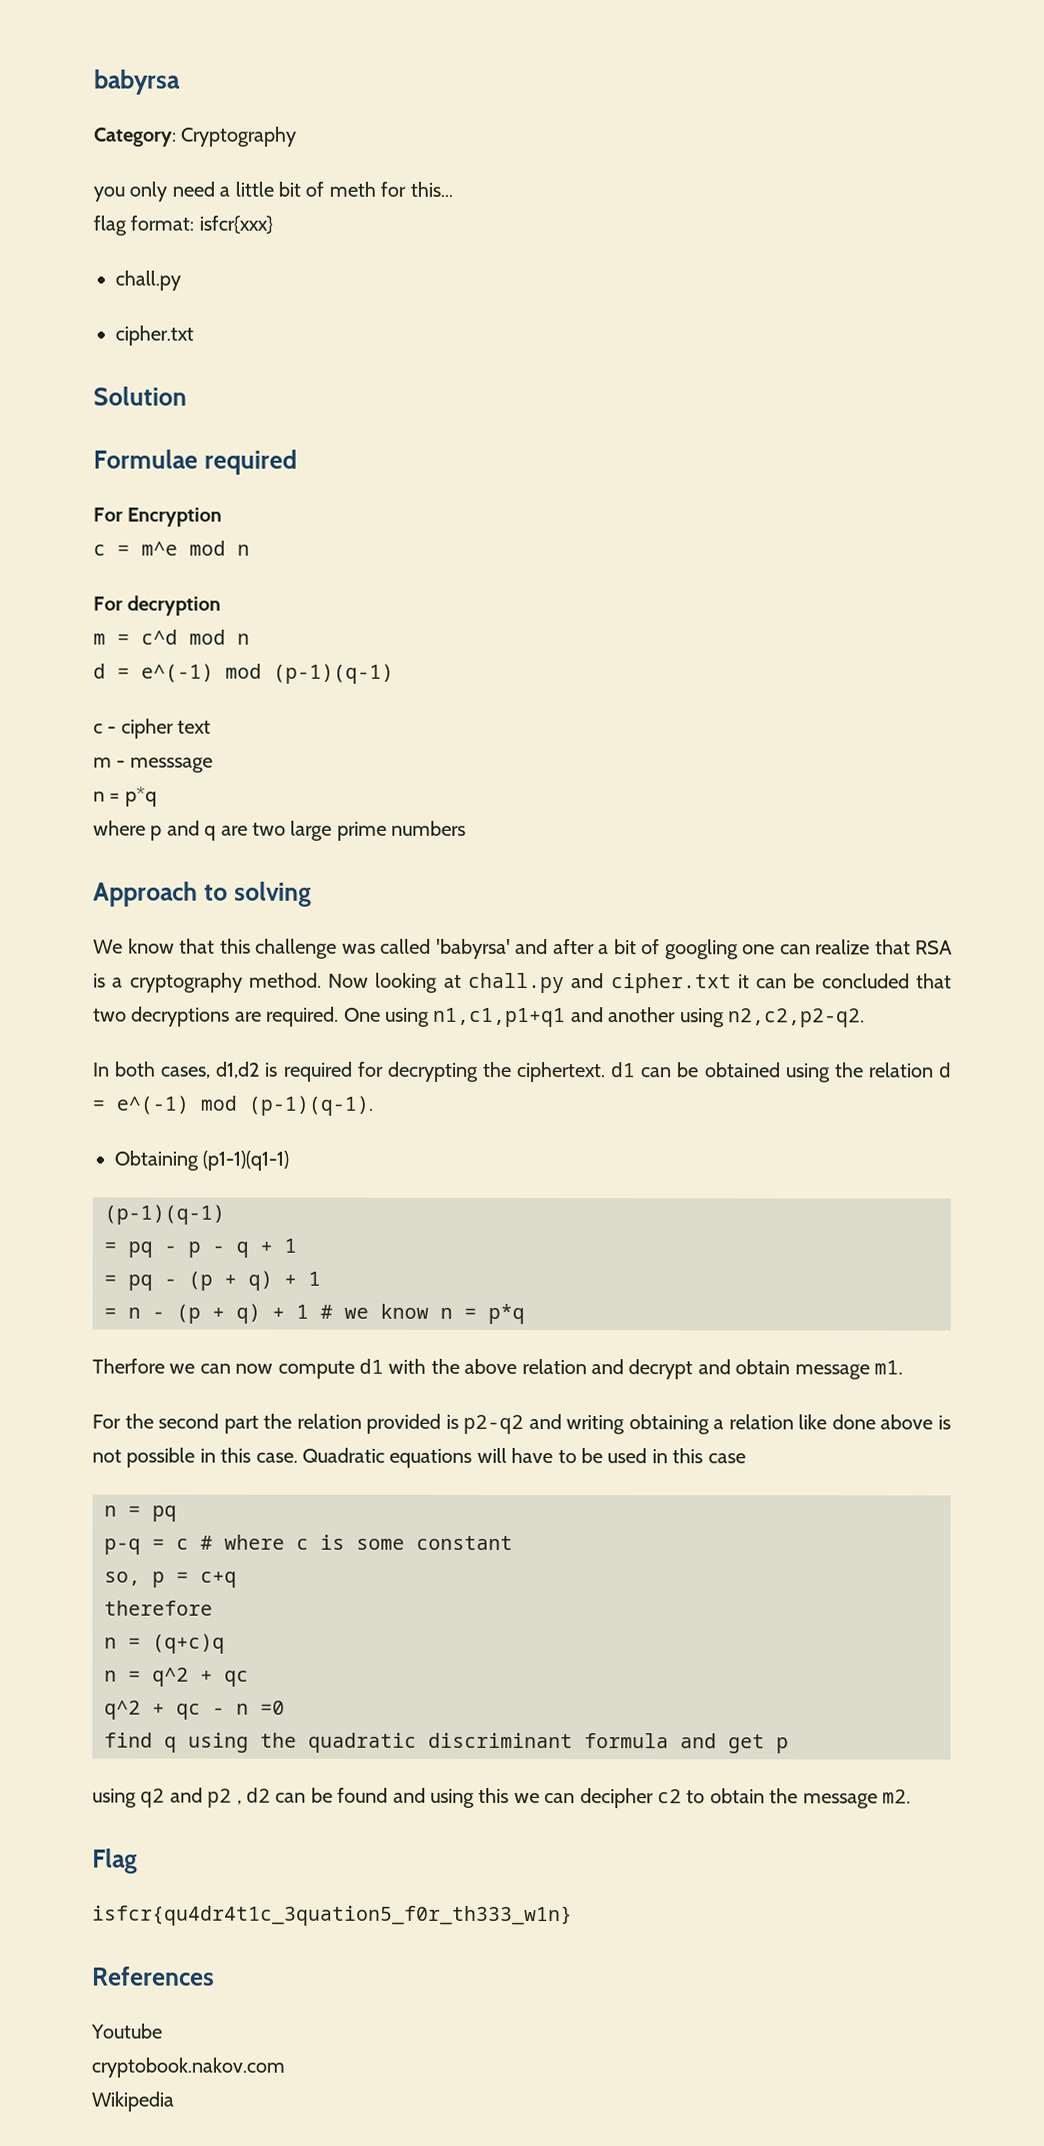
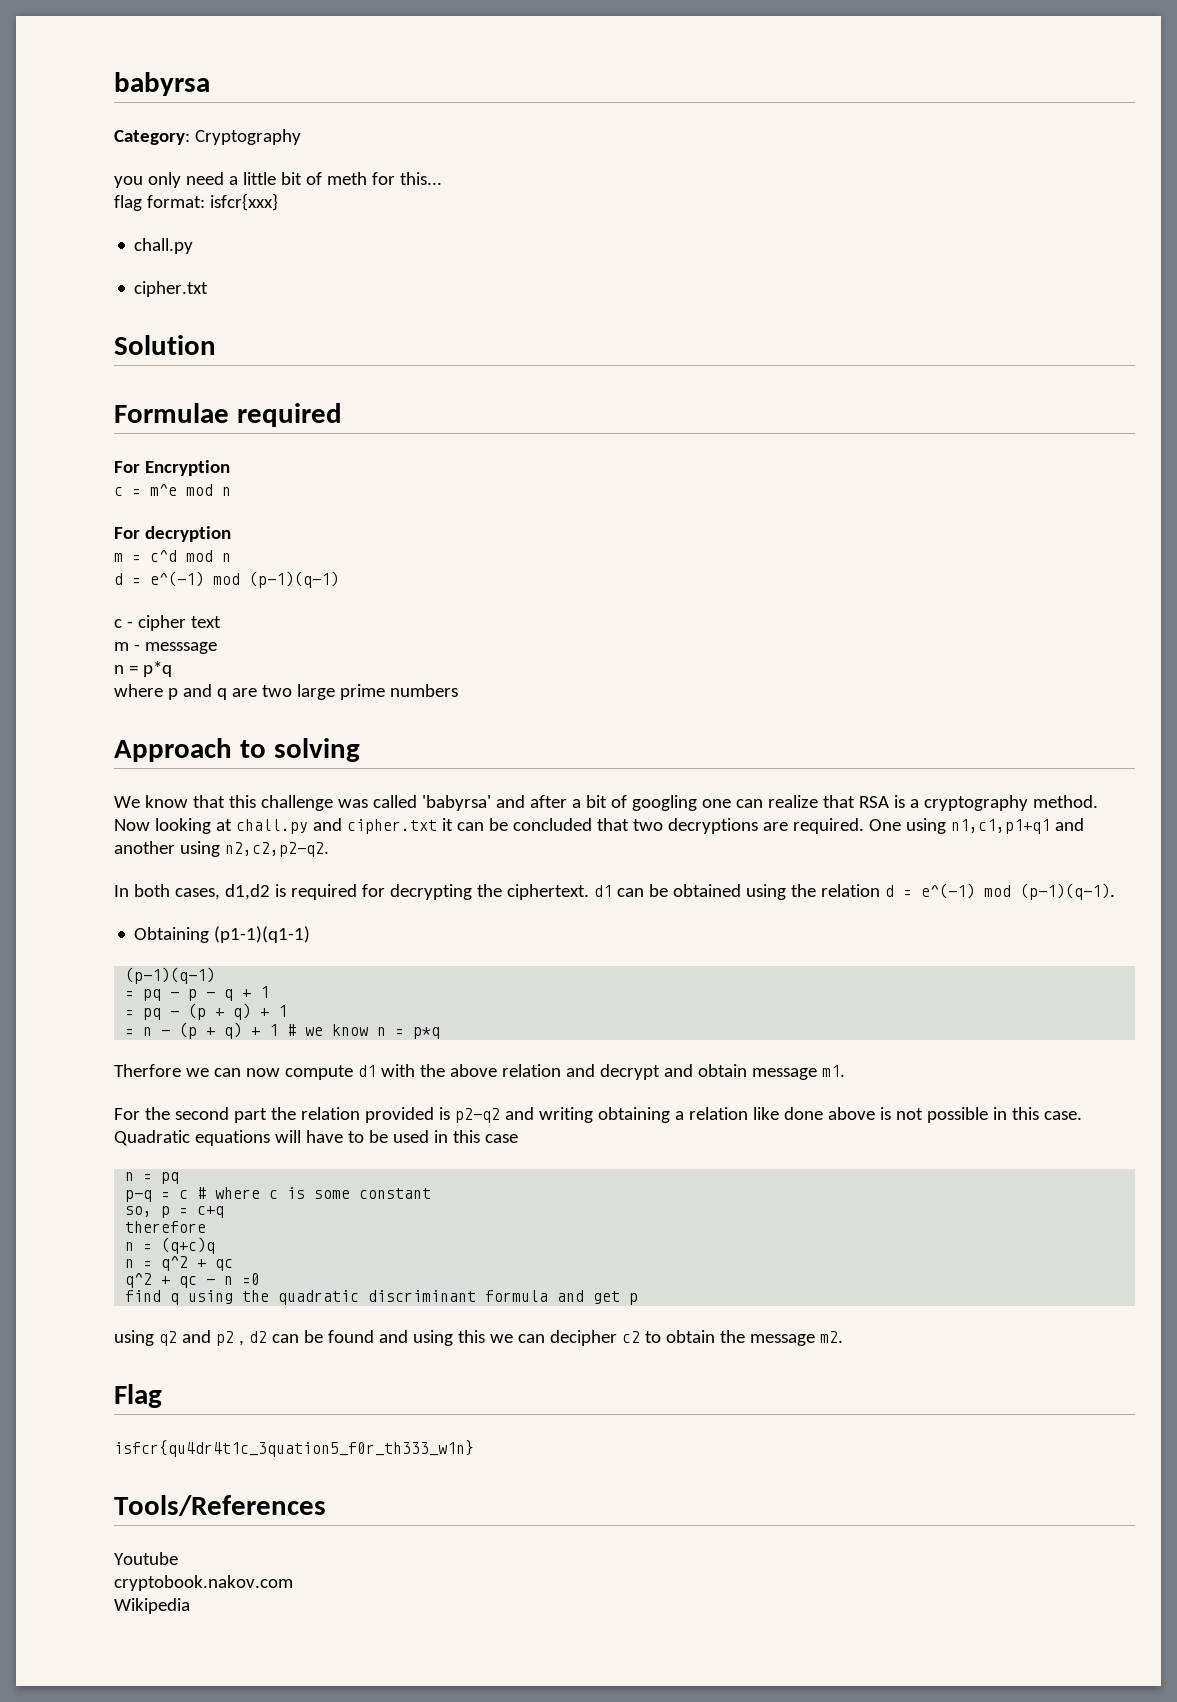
[92,1966,215,1986] References -> [114,1495,326,1516] Tools/References

